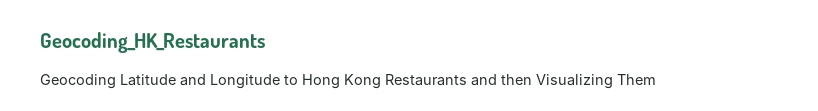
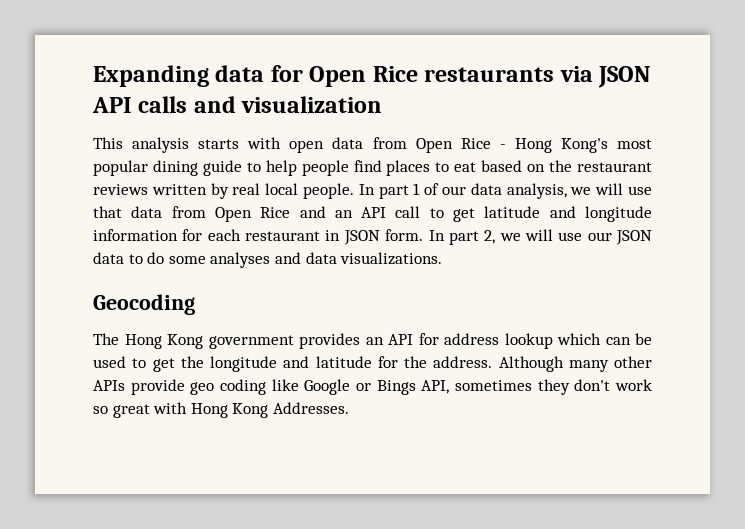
[40,32,265,53] [40,74,656,89] Geocoding_HK_Restaurants // Geocoding Latitude and Longitude to Hong Kong Restaurants and then Visualizing Them -> [93,65,651,88] [92,96,383,113] [93,137,652,153] [93,160,652,176] [93,183,652,199] [93,206,653,222] [93,229,652,245] [93,252,443,268] [93,294,195,315] [93,333,652,349] [93,356,652,372] [93,379,652,395] [93,402,349,418] Expanding data for Open Rice restaurants via JSON API calls and visualization // This analysis starts with open data from Open Rice - Hong Kong's most popular dining guide to help people find places to eat based on the restaurant reviews written by real local people. In part 1 of our data analysis, we will use that data from Open Rice and an API call to get latitude and longitude information for each restaurant in JSON form. In part 2, we will use our JSON data to do some analyses and data visualizations. // Geocoding // The Hong Kong government provides an API for address lookup which can be used to get the longitude and latitude for the address. Although many other APIs provide geo coding like Google or Bings API, sometimes they don't work so great with Hong Kong Addresses.

